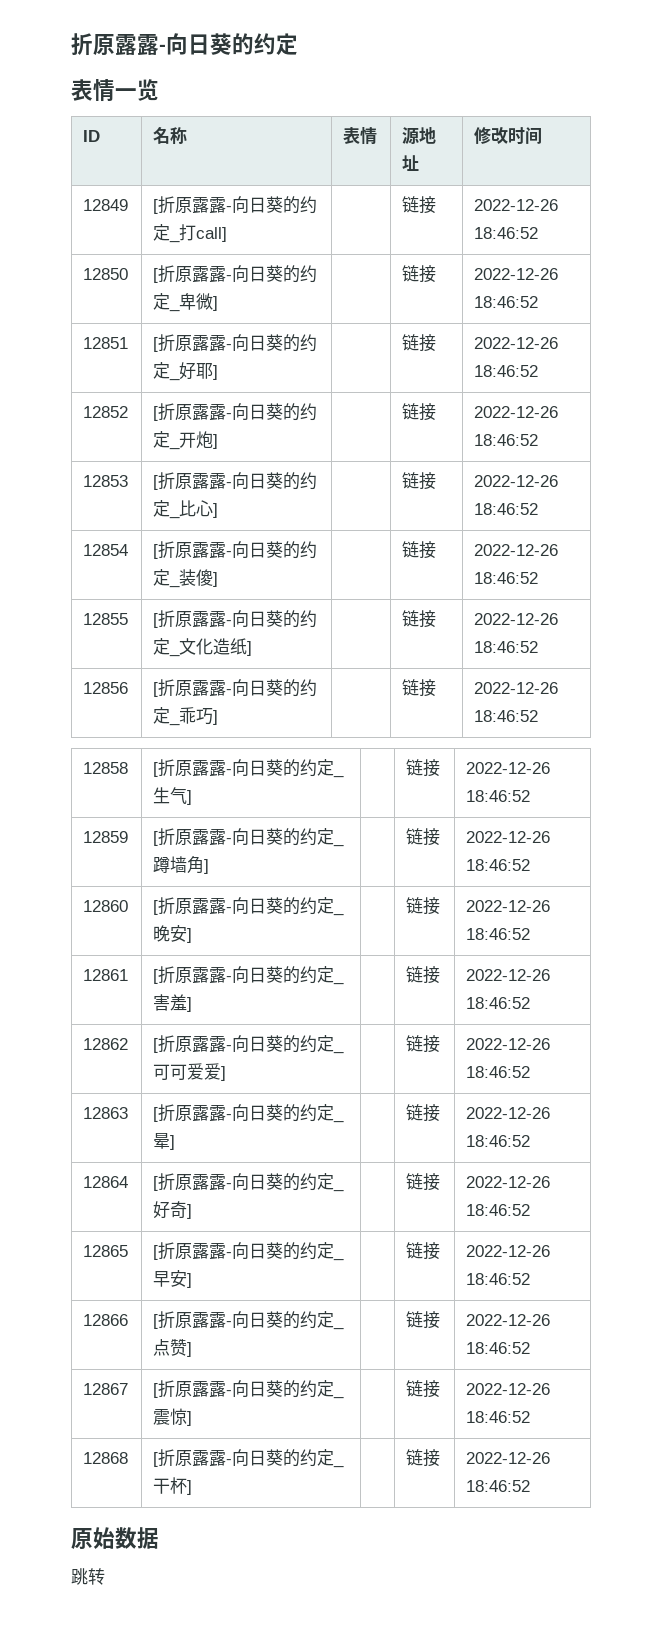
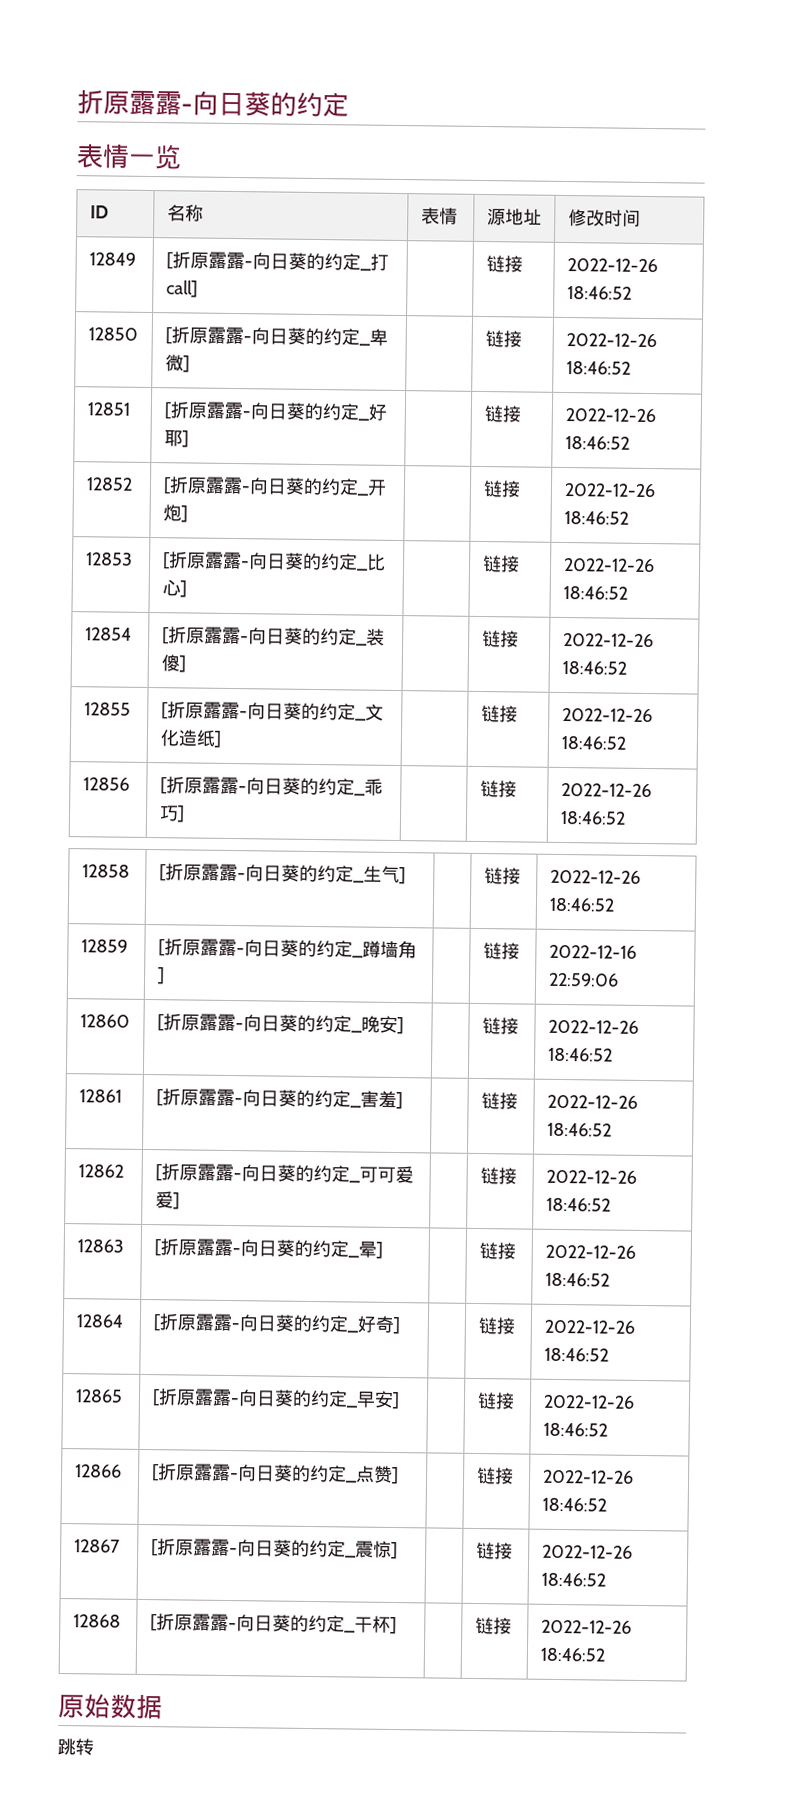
[466,831,551,843] [466,859,531,871] 2022-12-26 18:46:52 -> [548,944,637,959] [547,972,619,987] 2022-12-16 22:59:06

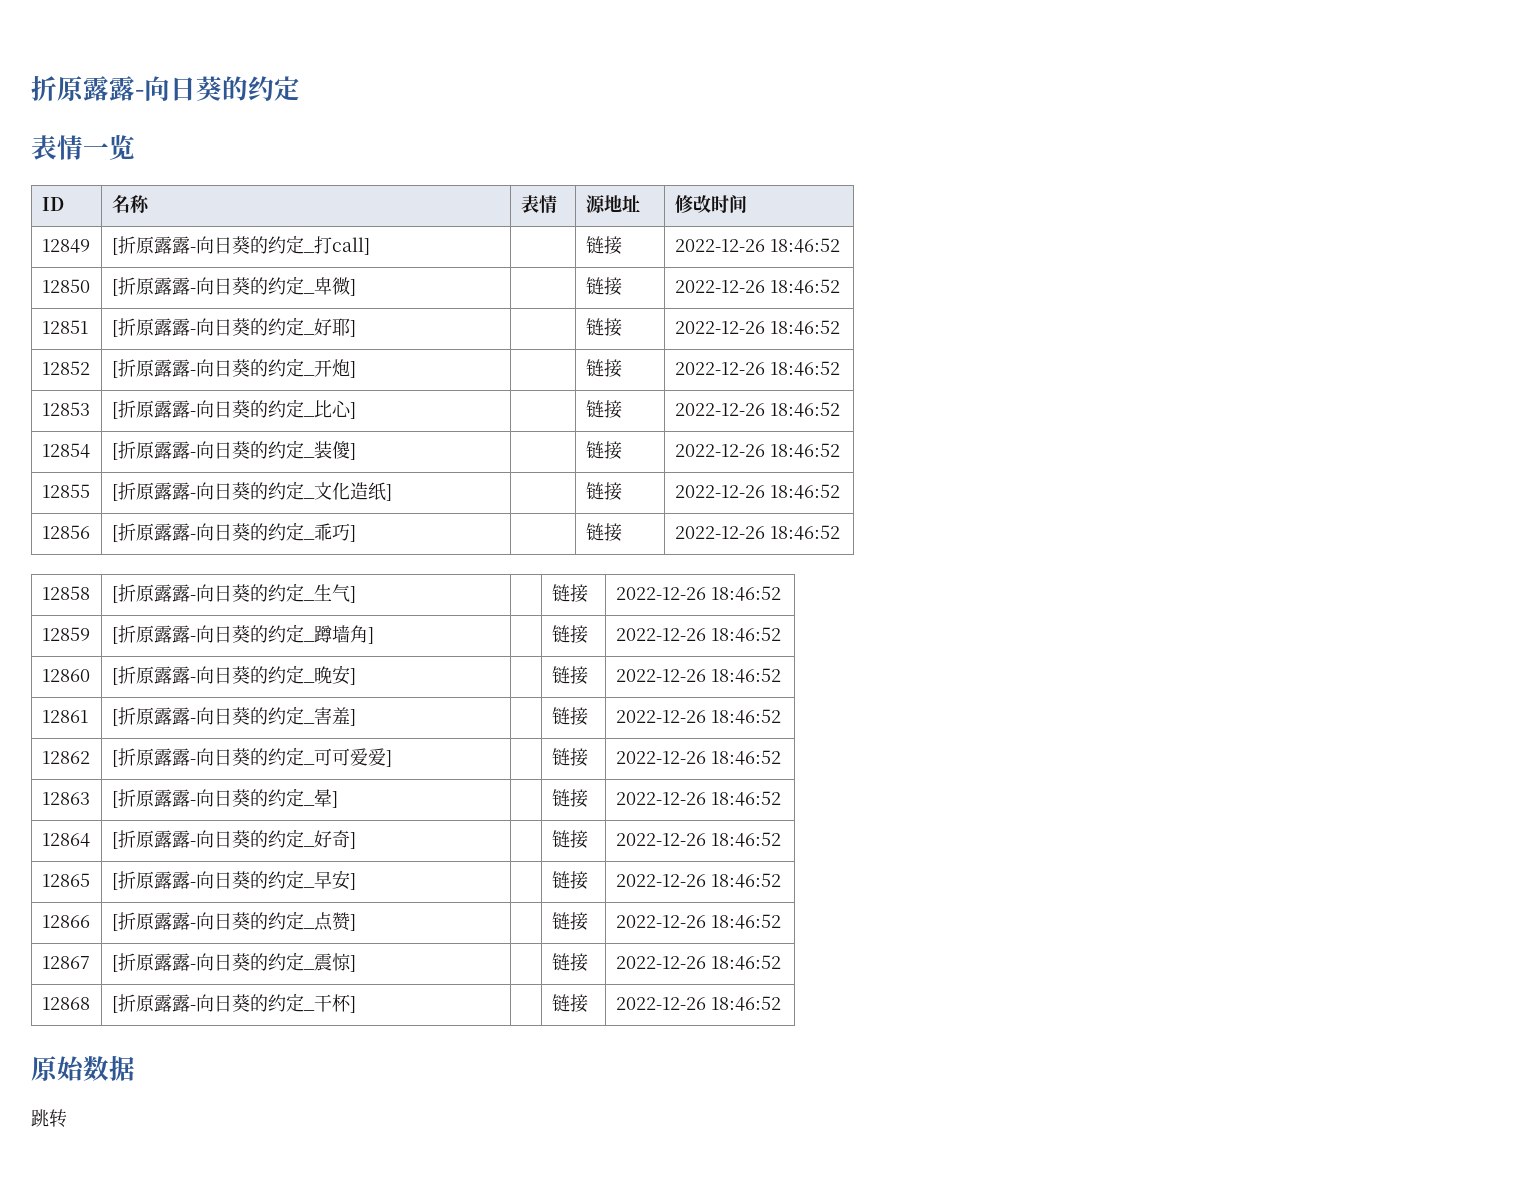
[548,944,637,959] [547,972,619,987] 2022-12-16 22:59:06 -> [615,627,781,642] 2022-12-26 18:46:52

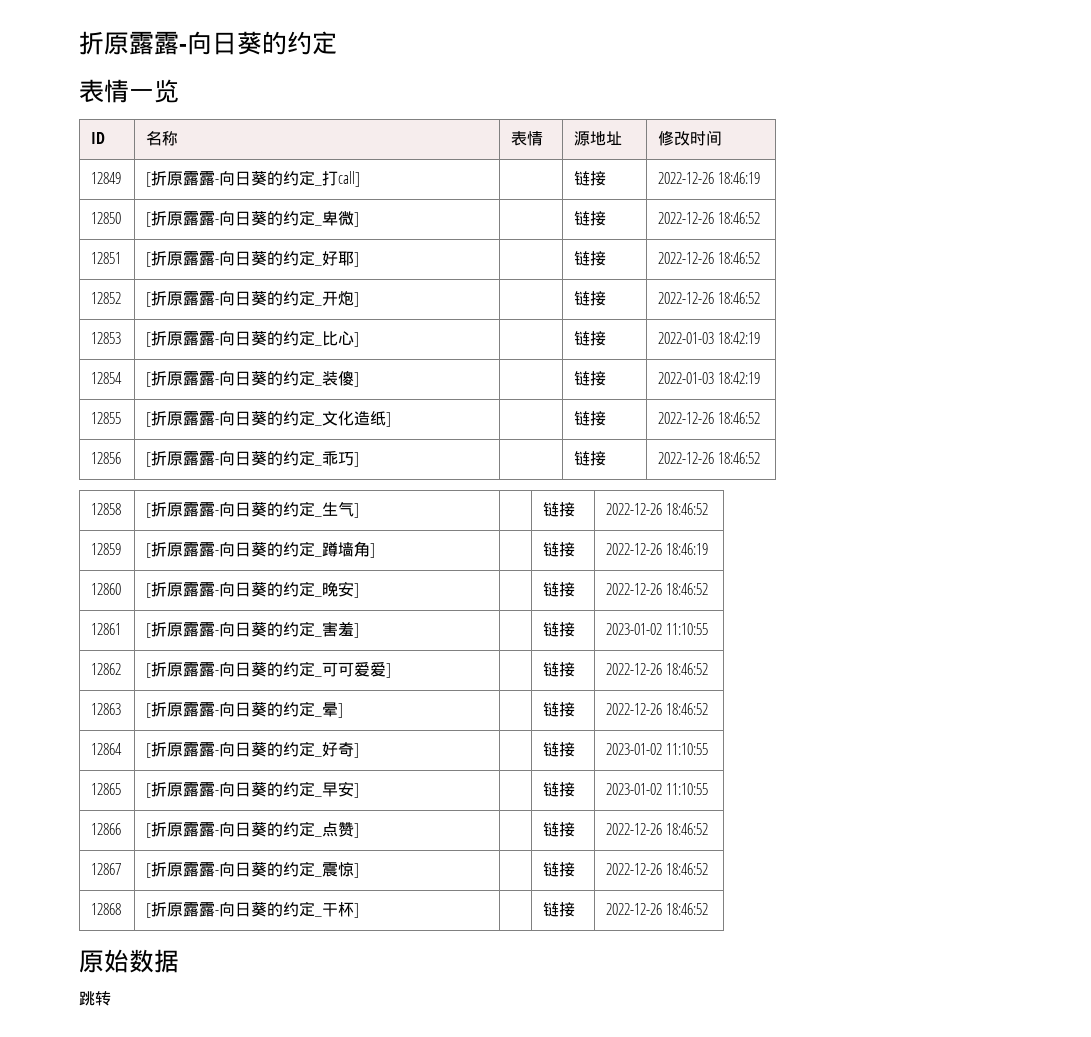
[769,238,840,253] 18:46:52 -> [718,172,761,184] 18:46:19
[674,402,840,417] 2022-12-26 18:46:52 -> [658,332,761,344] 2022-01-03 18:42:19
[674,443,840,458] 2022-12-26 18:46:52 -> [658,372,761,384] 2022-01-03 18:42:19
[710,627,781,642] 18:46:52 -> [666,543,709,555] 18:46:19
[615,709,781,724] 2022-12-26 18:46:52 -> [606,623,709,635] 2023-01-02 11:10:55
[615,832,781,847] 2022-12-26 18:46:52 -> [606,743,709,755] 2023-01-02 11:10:55
[615,873,781,888] 2022-12-26 18:46:52 -> [606,783,709,795] 2023-01-02 11:10:55

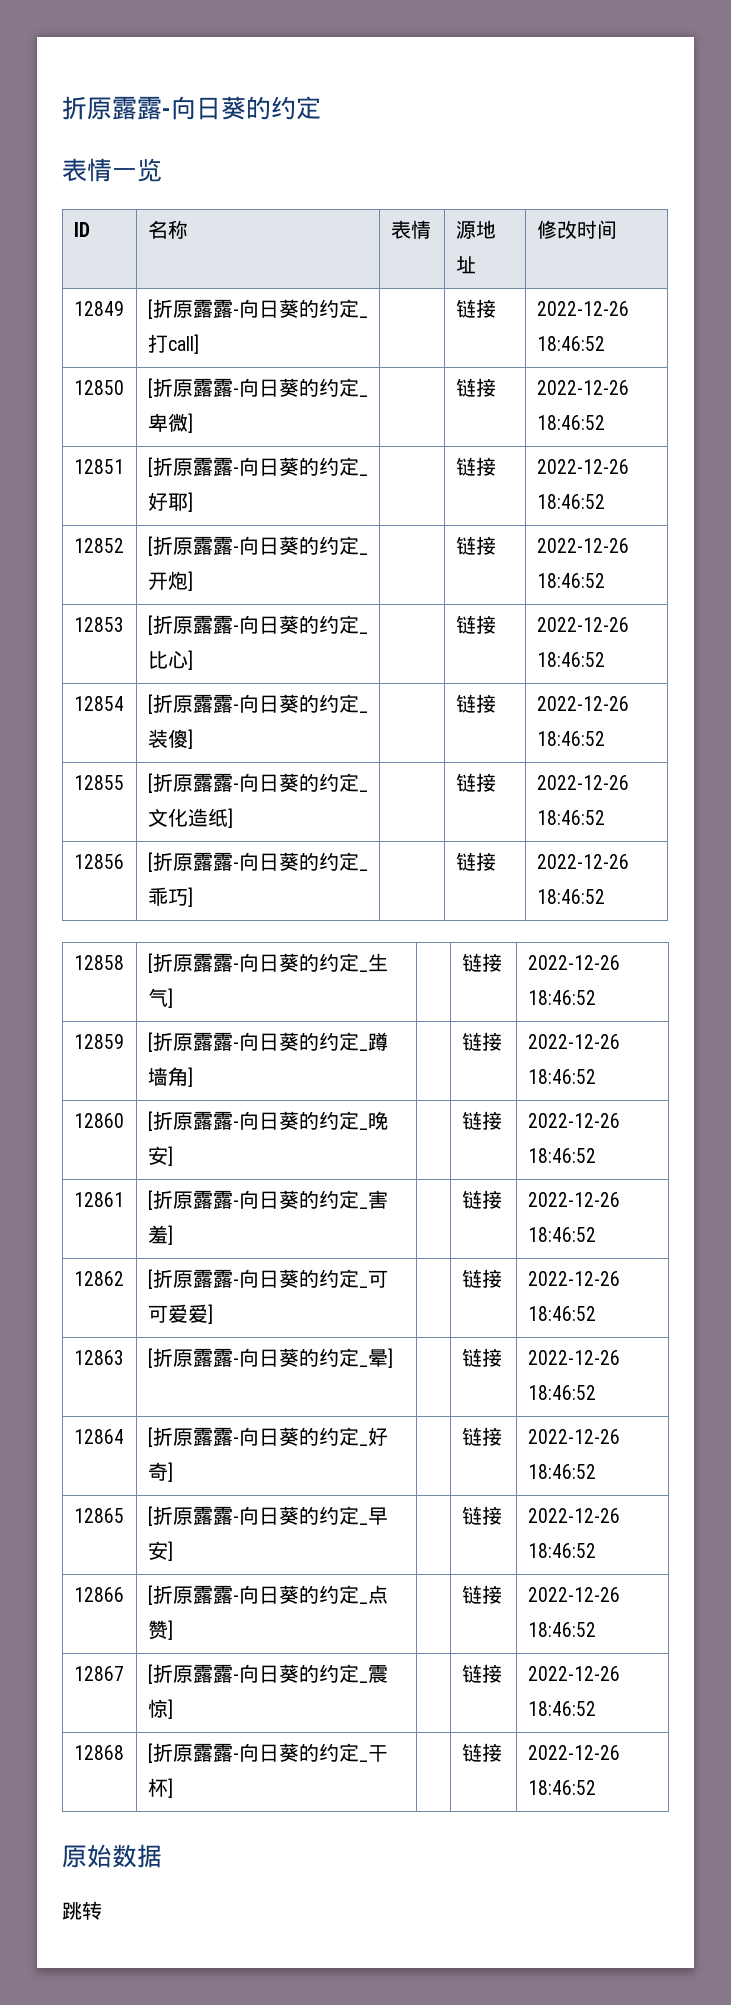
[718,172,761,184] 18:46:19 -> [536,336,605,351] 18:46:52
[658,332,761,344] 2022-01-03 18:42:19 -> [536,617,629,632] [536,652,605,667] 2022-12-26 18:46:52
[658,372,761,384] 2022-01-03 18:42:19 -> [536,696,629,711] [536,731,605,746] 2022-12-26 18:46:52
[666,543,709,555] 18:46:19 -> [527,1069,596,1084] 18:46:52
[606,623,709,635] 2023-01-02 11:10:55 -> [527,1192,620,1207] [527,1227,596,1242] 2022-12-26 18:46:52
[606,743,709,755] 2023-01-02 11:10:55 -> [527,1429,620,1444] [527,1464,596,1479] 2022-12-26 18:46:52
[606,783,709,795] 2023-01-02 11:10:55 -> [527,1508,620,1523] [527,1543,596,1558] 2022-12-26 18:46:52

